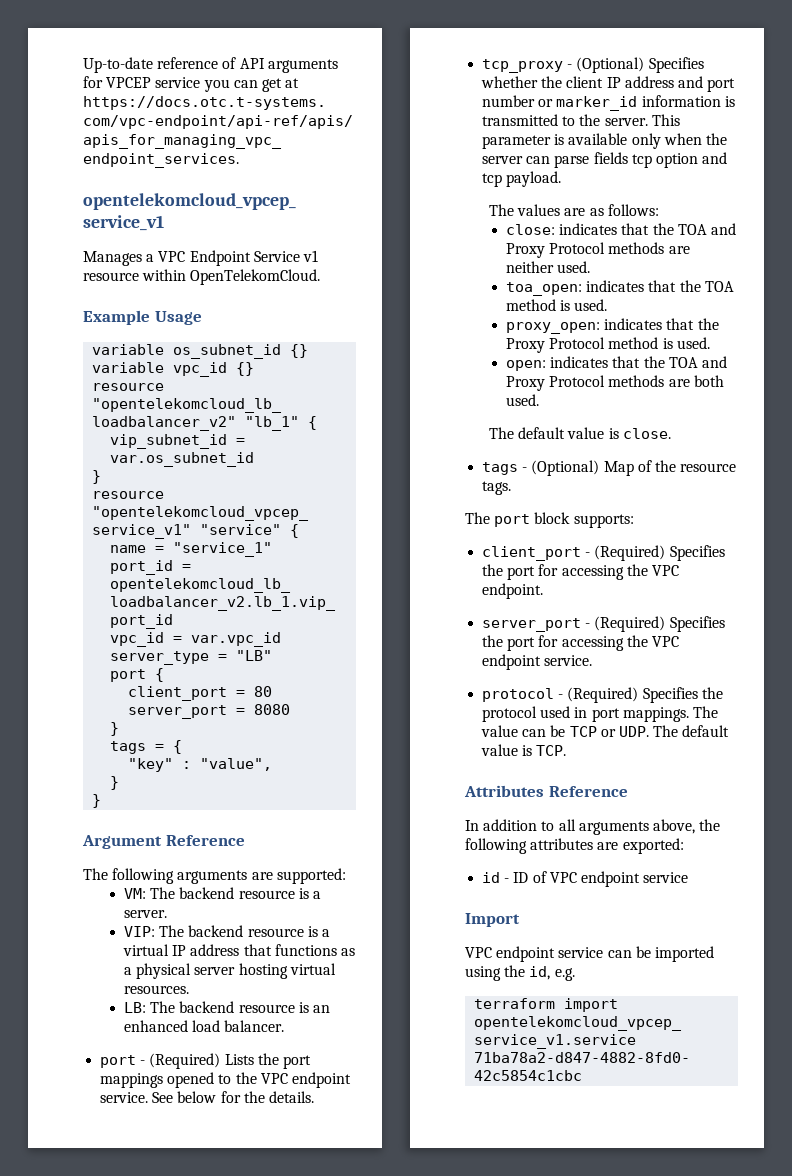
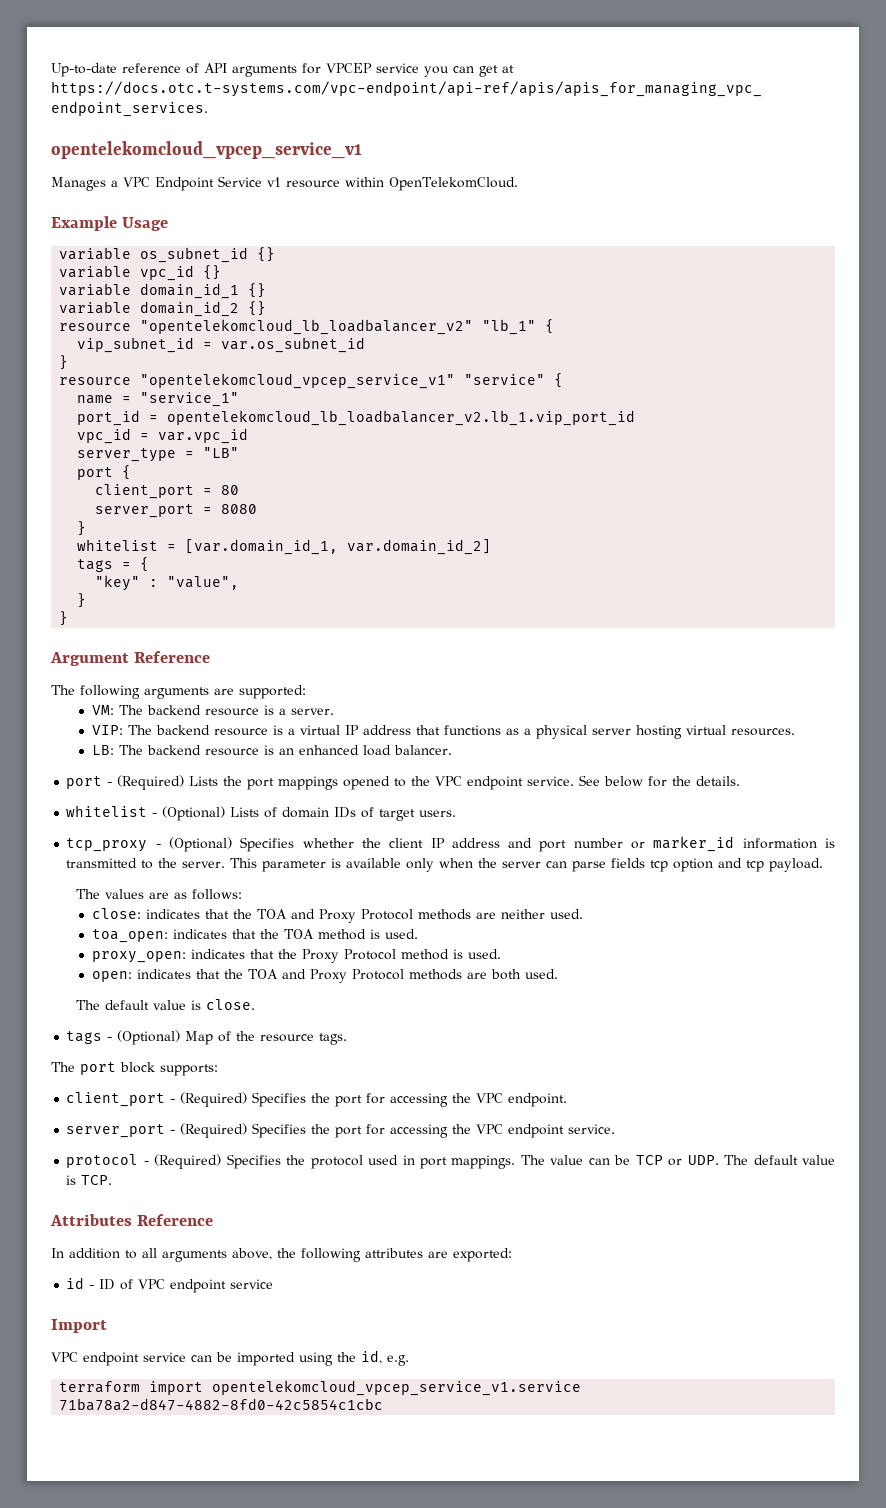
(255, 369) none -> [59,283,267,299] [59,301,267,317] // variable domain_id_1 {} // variable domain_id_2 {}
(120, 729) none -> [77,539,492,555] // whitelist = [var.domain_id_1, var.domain_id_2]
(314, 1097) none -> [66,805,457,821] // whitelist - (Optional) Lists of domain IDs of target users.

